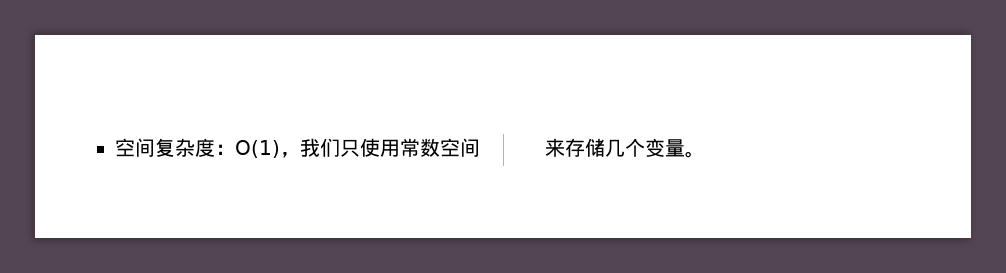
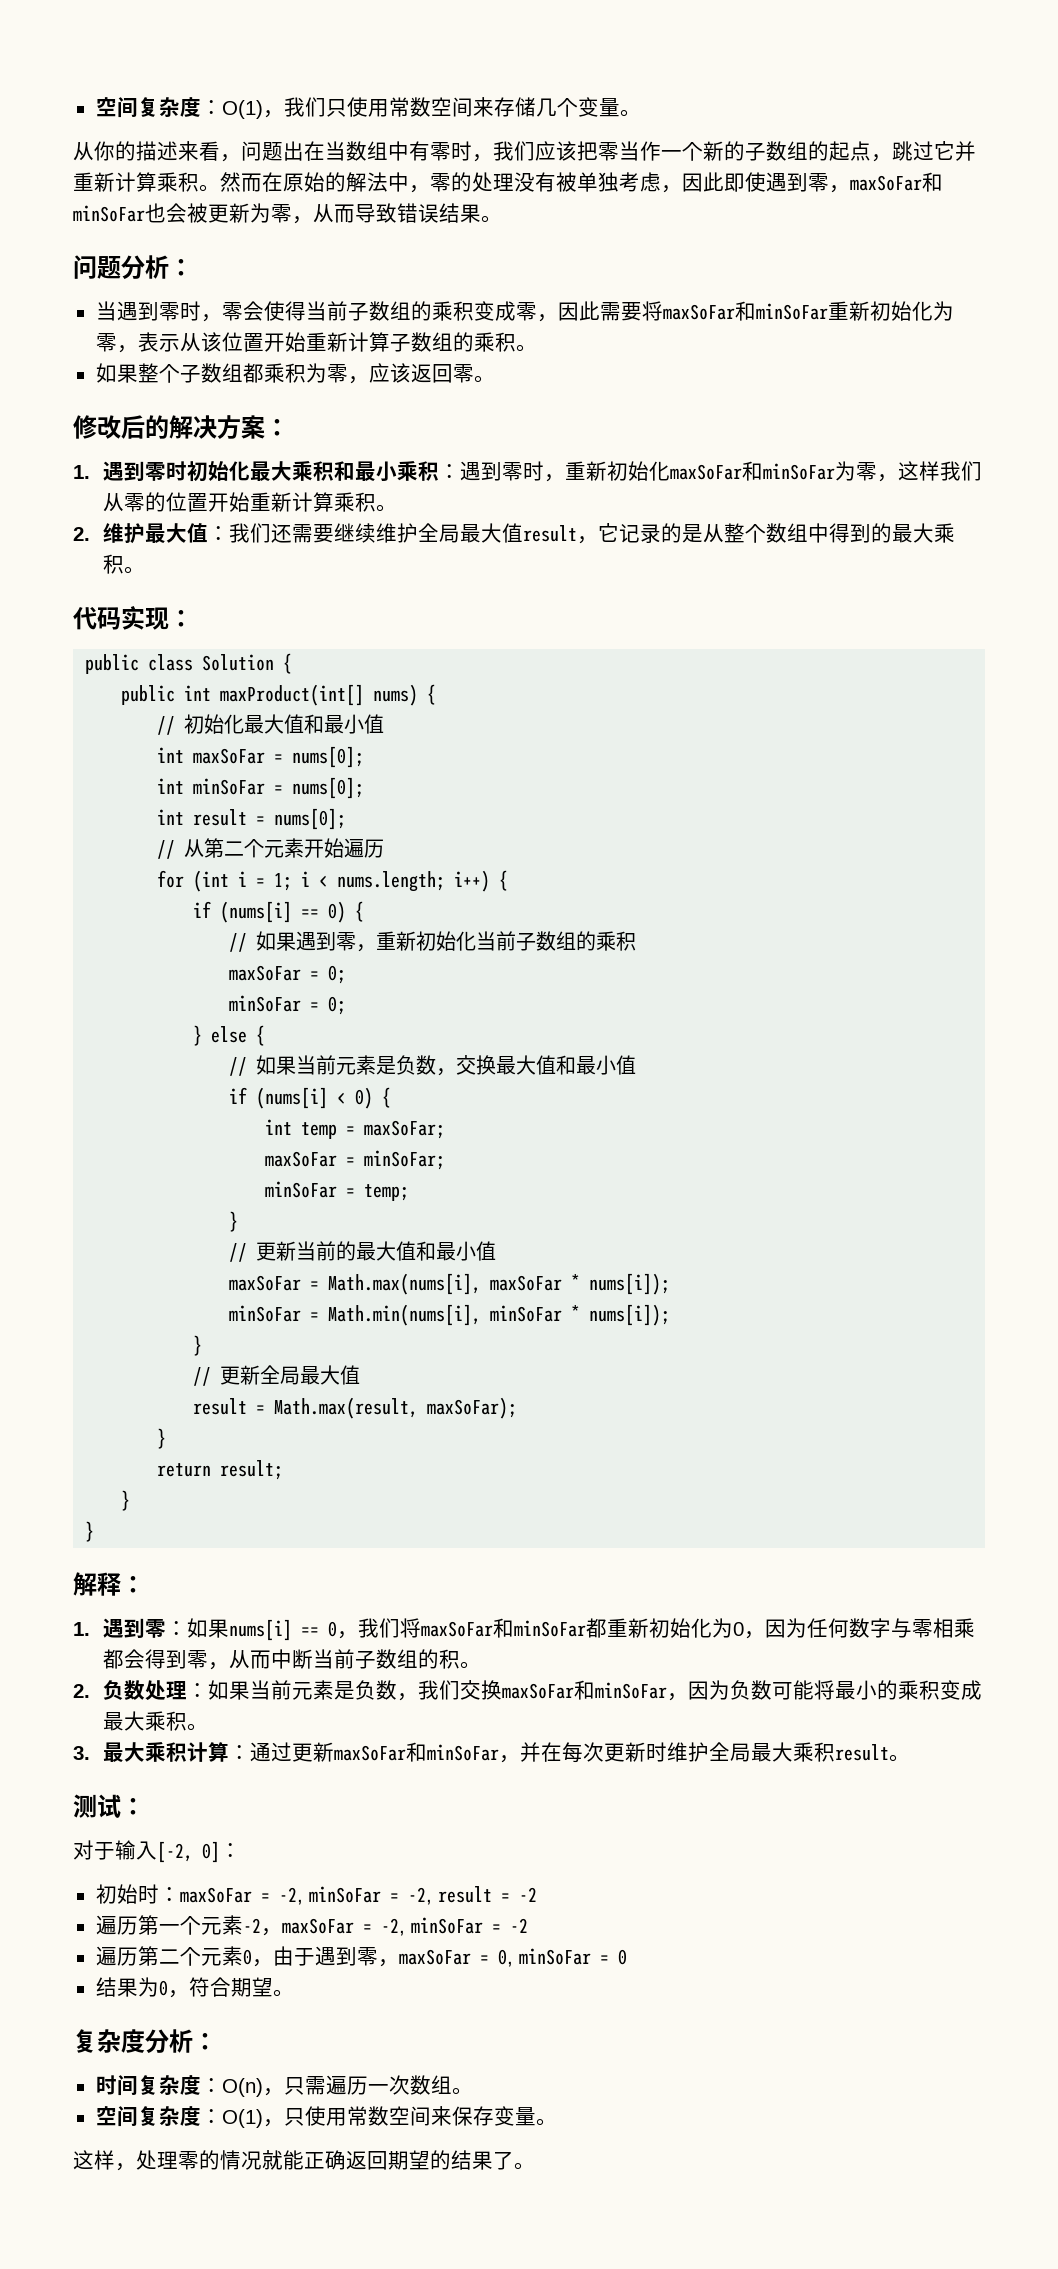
(705, 154) none -> [73,141,976,162] [73,172,943,193] [73,203,502,224] [73,255,193,280] [95,301,954,322] [95,332,537,353] [95,363,495,384] [73,415,289,439] [73,461,982,482] [102,492,397,512] [73,523,955,544] [102,554,145,574] [73,606,193,630] [85,653,293,674] [121,684,437,706] [157,714,385,735] [157,746,365,768] [157,777,365,799] [157,808,347,830] [157,838,385,859] [157,870,509,892] [193,901,365,923] [229,931,637,952] [229,965,347,984] [229,995,347,1015] [193,1025,266,1046] [229,1055,637,1076] [229,1087,392,1109] [265,1119,446,1139] [265,1150,446,1170] [265,1181,410,1201] [229,1211,239,1232] [229,1241,497,1262] [229,1273,671,1295] [229,1304,671,1326] [193,1335,203,1356] [193,1365,361,1386] [193,1397,518,1419] [157,1428,167,1449] [157,1460,284,1480] [121,1490,131,1511] [85,1521,95,1542] [73,1572,145,1596] [73,1618,975,1641] [102,1649,481,1670] [73,1680,982,1701] [102,1711,208,1731] [73,1742,910,1763] [73,1794,145,1818] [73,1840,241,1863] [95,1884,537,1905] [95,1915,528,1936] [95,1946,627,1967] [95,1977,294,1998] [73,2029,217,2054] [95,2075,473,2097] [95,2106,557,2128] [73,2150,535,2171] // 从你的描述来看，问题出在当数组中有零时，我们应该把零当作一个新的子数组的起点，跳过它并重新计算乘积。然而在原始的解法中，零的处理没有被单独考虑，因此即使遇到零，maxSoFar和minSoFar也会被更新为零，从而导致错误结果。 // 问题分析： // 当遇到零时，零会使得当前子数组的乘积变成零，因此需要将maxSoFar和minSoFar重新初始化为零，表示从该位置开始重新计算子数组的乘积。 // 如果整个子数组都乘积为零，应该返回零。 // 修改后的解决方案： // 1.遇到零时初始化最大乘积和最小乘积：遇到零时，重新初始化maxSoFar和minSoFar为零，这样我们从零的位置开始重新计算乘积。 // 2.维护最大值：我们还需要继续维护全局最大值result，它记录的是从整个数组中得到的最大乘积。 // 代码实现： // public class Solution { // public int maxProduct(int[] nums) { // // 初始化最大值和最小值 // int maxSoFar = nums[0]; // int minSoFar = nums[0]; // int result = nums[0]; // // 从第二个元素开始遍历 // for (int i = 1; i < nums.length; i++) { // if (nums[i] == 0) { // // 如果遇到零，重新初始化当前子数组的乘积 // maxSoFar = 0; // minSoFar = 0; // } else { // // 如果当前元素是负数，交换最大值和最小值 // if (nums[i] < 0) { // int temp = maxSoFar; // maxSoFar = minSoFar; // minSoFar = temp; // } // // 更新当前的最大值和最小值 // maxSoFar = Math.max(nums[i], maxSoFar * nums[i]); // minSoFar = Math.min(nums[i], minSoFar * nums[i]); // } // // 更新全局最大值 // result = Math.max(result, maxSoFar); // } // return result; // } // } // 解释： // 1.遇到零：如果nums[i] == 0，我们将maxSoFar和minSoFar都重新初始化为0，因为任何数字与零相乘都会得到零，从而中断当前子数组的积。 // 2.负数处理：如果当前元素是负数，我们交换maxSoFar和minSoFar，因为负数可能将最小的乘积变成最大乘积。 // 3.最大乘积计算：通过更新maxSoFar和minSoFar，并在每次更新时维护全局最大乘积result。 // 测试： // 对于输入[-2, 0]： // 初始时：maxSoFar = -2, minSoFar = -2, result = -2 // 遍历第一个元素-2，maxSoFar = -2, minSoFar = -2 // 遍历第二个元素0，由于遇到零，maxSoFar = 0, minSoFar = 0 // 结果为0，符合期望。 // 复杂度分析： // 时间复杂度：O(n)，只需遍历一次数组。 // 空间复杂度：O(1)，只使用常数空间来保存变量。 // 这样，处理零的情况就能正确返回期望的结果了。

